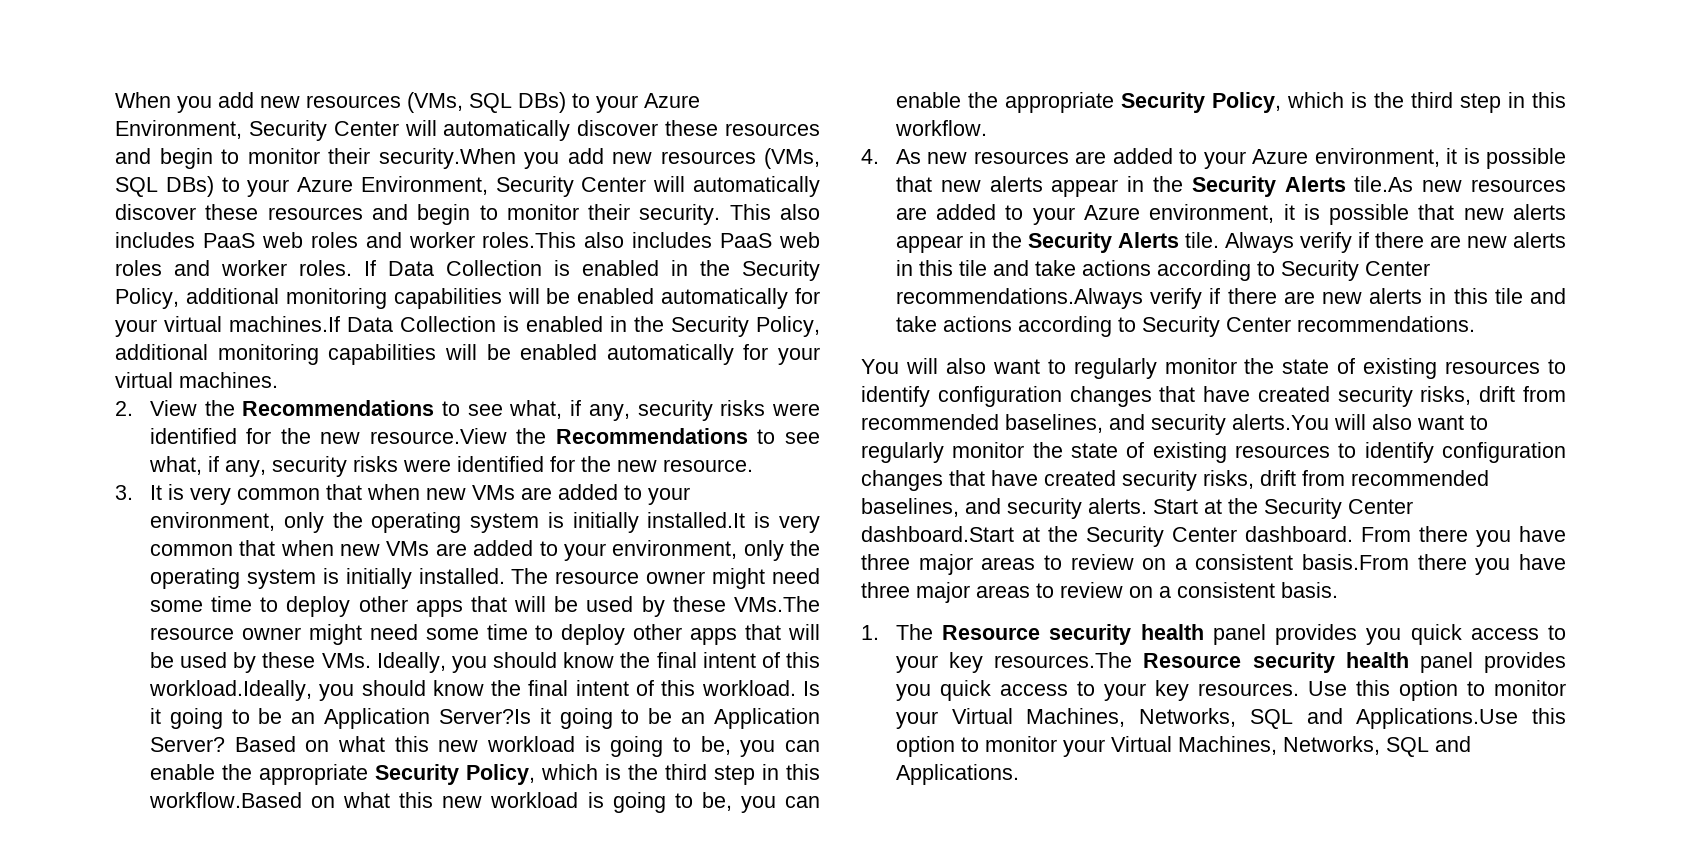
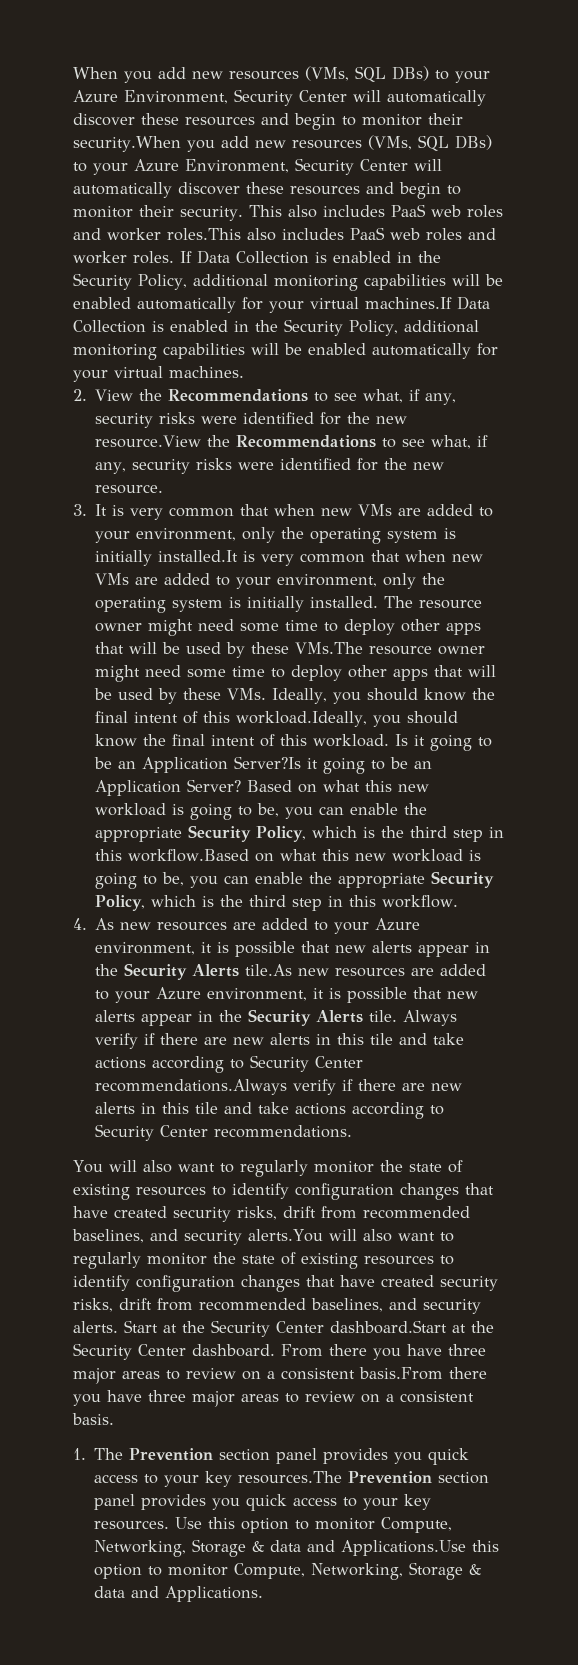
[942,624,1204,645] Resource security health -> [129,1448,271,1461] Prevention section
[1143,652,1409,673] Resource security health -> [348,1471,490,1484] Prevention section
[895,708,1293,729] your Virtual Machines, Networks, SQL -> [381,1517,453,1533] [94,1539,302,1557] Compute, Networking, Storage & data
[1062,736,1429,757] your Virtual Machines, Networks, SQL -> [234,1562,482,1580] [94,1586,126,1598] Compute, Networking, Storage & data

